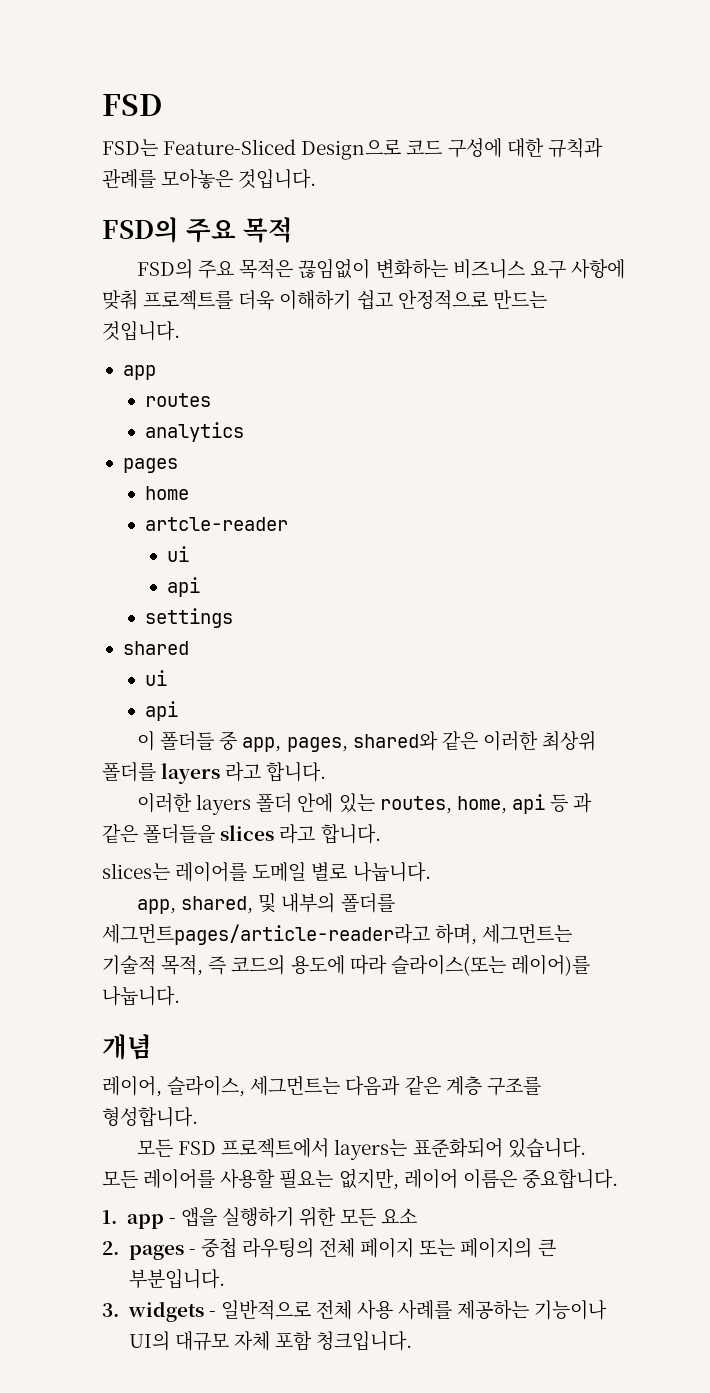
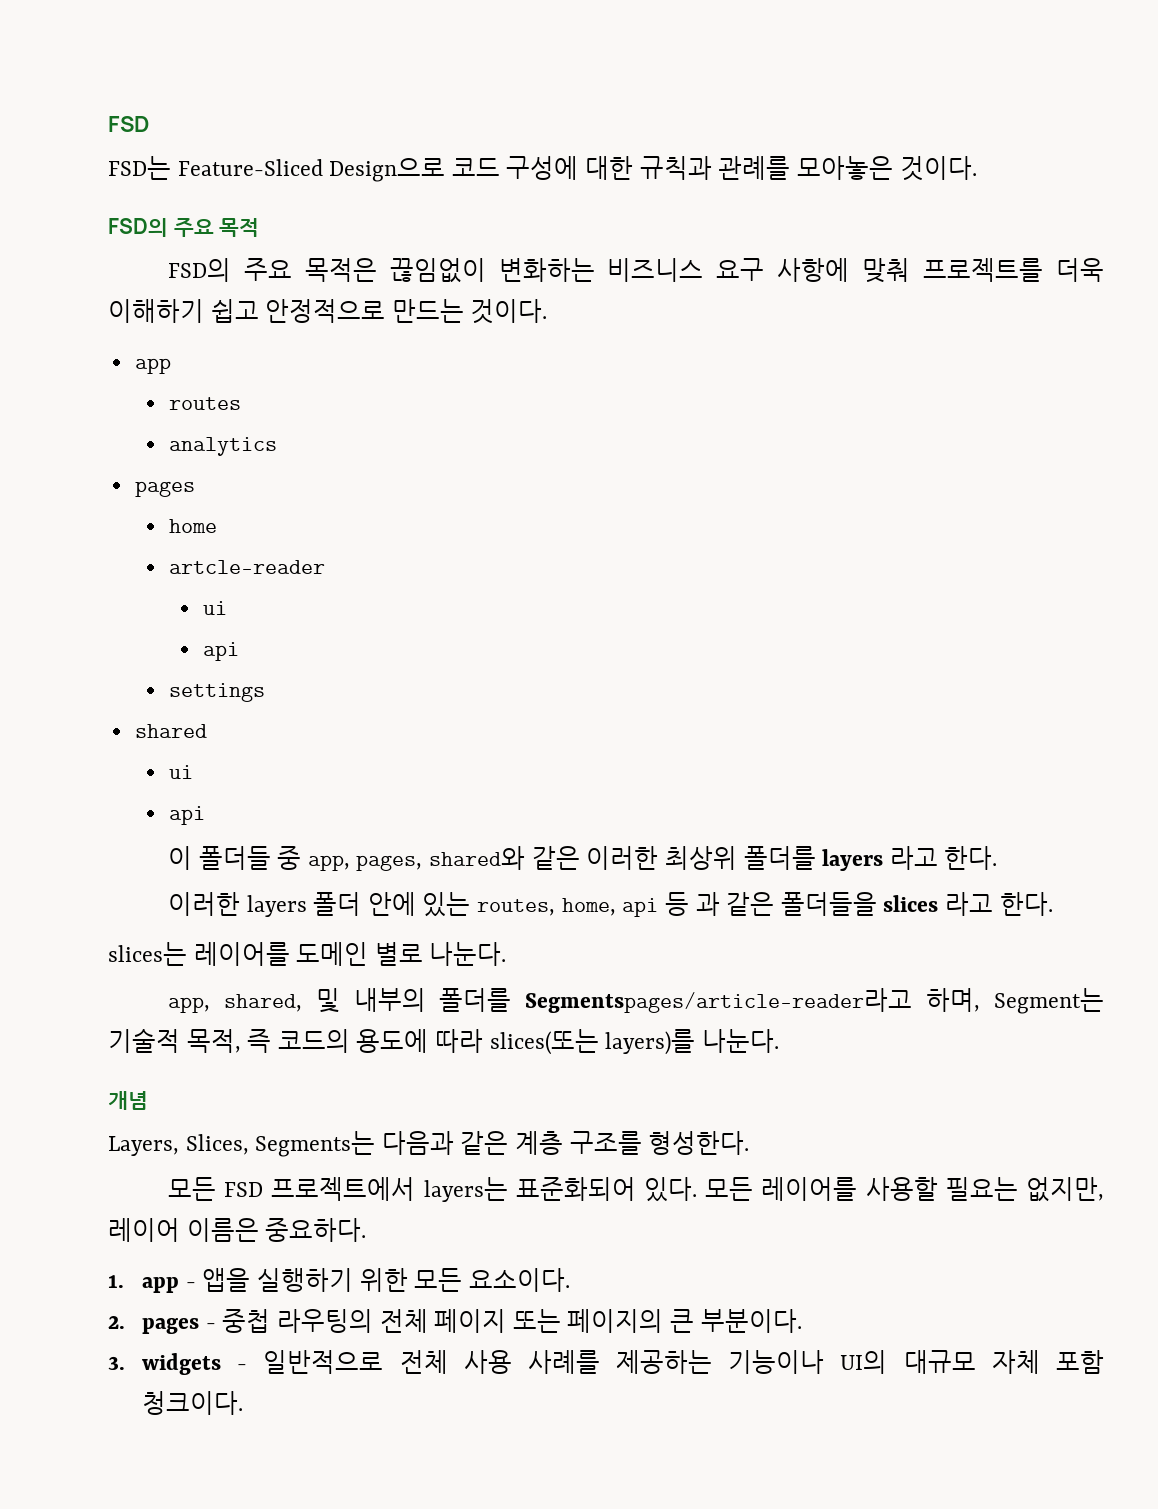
[238,169,317,189] 것입니다. -> [899,156,977,181] 것이다.
[102,321,180,341] 것입니다. -> [470,299,548,324] 것이다.
[266,762,327,782] 합니다. -> [944,846,998,870] 한다.
[320,824,381,844] 합니다. -> [999,892,1053,916] 한다.
[252,862,431,882] 도메일 별로 나눕니다. -> [296,942,507,966] 도메인 별로 나눈다.
[102,924,573,945] 세그먼트pages/article-reader라고 하며, 세그먼트는 -> [525,988,1105,1014] Segmentspages/article-reader라고 하며, Segment는
[390,955,590,976] [102,986,180,1006] [102,1034,152,1060] [102,1076,341,1097] 슬라이스(또는 레이어)를 나눕니다. // 개념 // 레이어, 슬라이스, 세그먼트는 -> [489,1029,779,1055] [108,1091,148,1110] [108,1131,376,1157] slices(또는 layers)를 나눈다. // 개념 // Layers, Slices, Segments는
[102,1107,198,1127] 형성합니다. -> [648,1131,750,1155] 형성한다.
[507,1138,586,1158] 있습니다. -> [643,1177,697,1202] 있다.
[521,1169,618,1189] 중요합니다. -> [265,1218,367,1242] 중요하다.
[381,1208,418,1224] 요소 -> [468,1268,570,1292] 요소이다.
[128,1269,225,1289] 부분입니다. -> [700,1309,802,1333] 부분이다.
[316,1331,413,1351] 청크입니다. -> [142,1391,244,1415] 청크이다.

